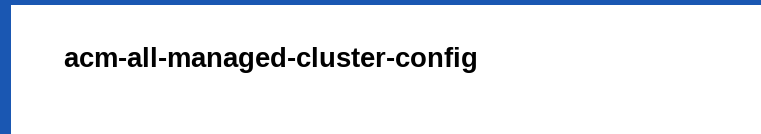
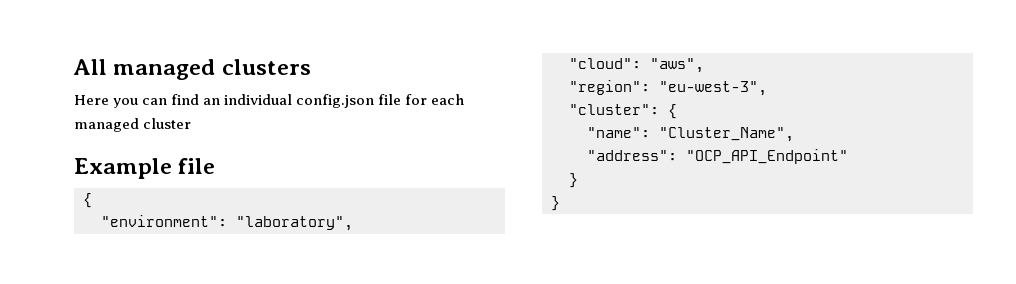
[64,47,478,73] acm-all-managed-cluster-config -> [73,59,311,80] [74,94,465,108] [74,118,192,132] [74,158,216,179] [83,193,92,208] [101,215,353,231] [569,58,704,73] [569,80,767,96] [569,104,677,119] [587,127,794,142] [587,149,848,164] [569,173,578,188] [551,196,560,211] All managed clusters // Here you can find an individual config.json file for each managed cluster // Example file // { // "environment": "laboratory", // "cloud": "aws", // "region": "eu-west-3", // "cluster": { // "name": "Cluster_Name", // "address": "OCP_API_Endpoint" // } // }

